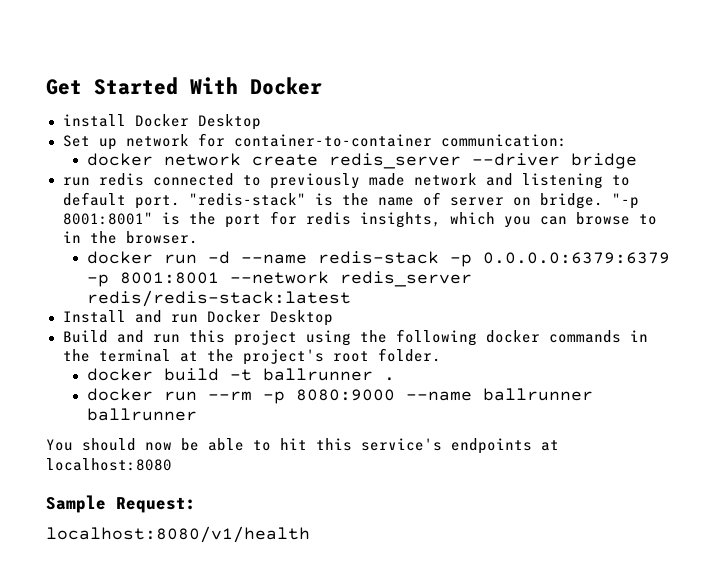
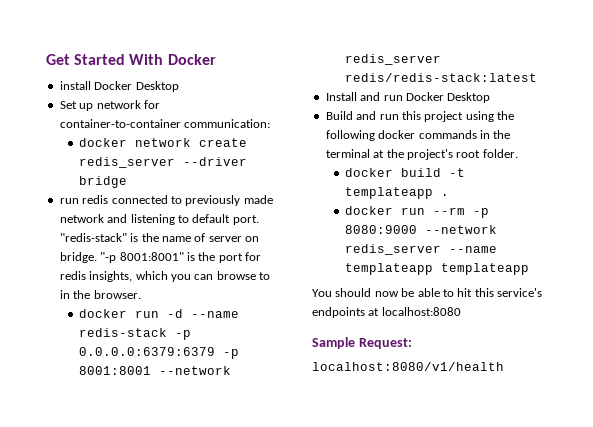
[262,368,373,381] ballrunner -> [345,187,434,199] templateapp
[405,388,593,401] [86,408,197,421] --name ballrunner ballrunner -> [425,225,498,234] [345,244,498,255] [345,263,530,275] --network redis_server --name templateapp templateapp

